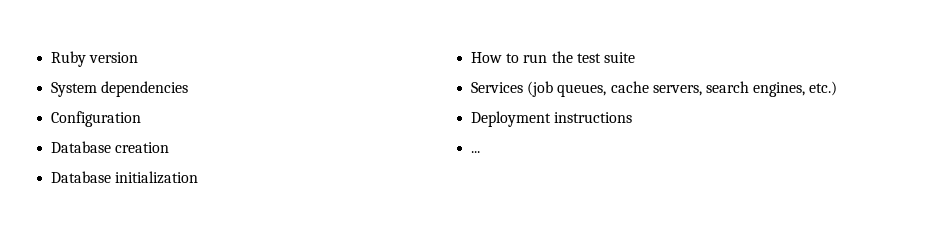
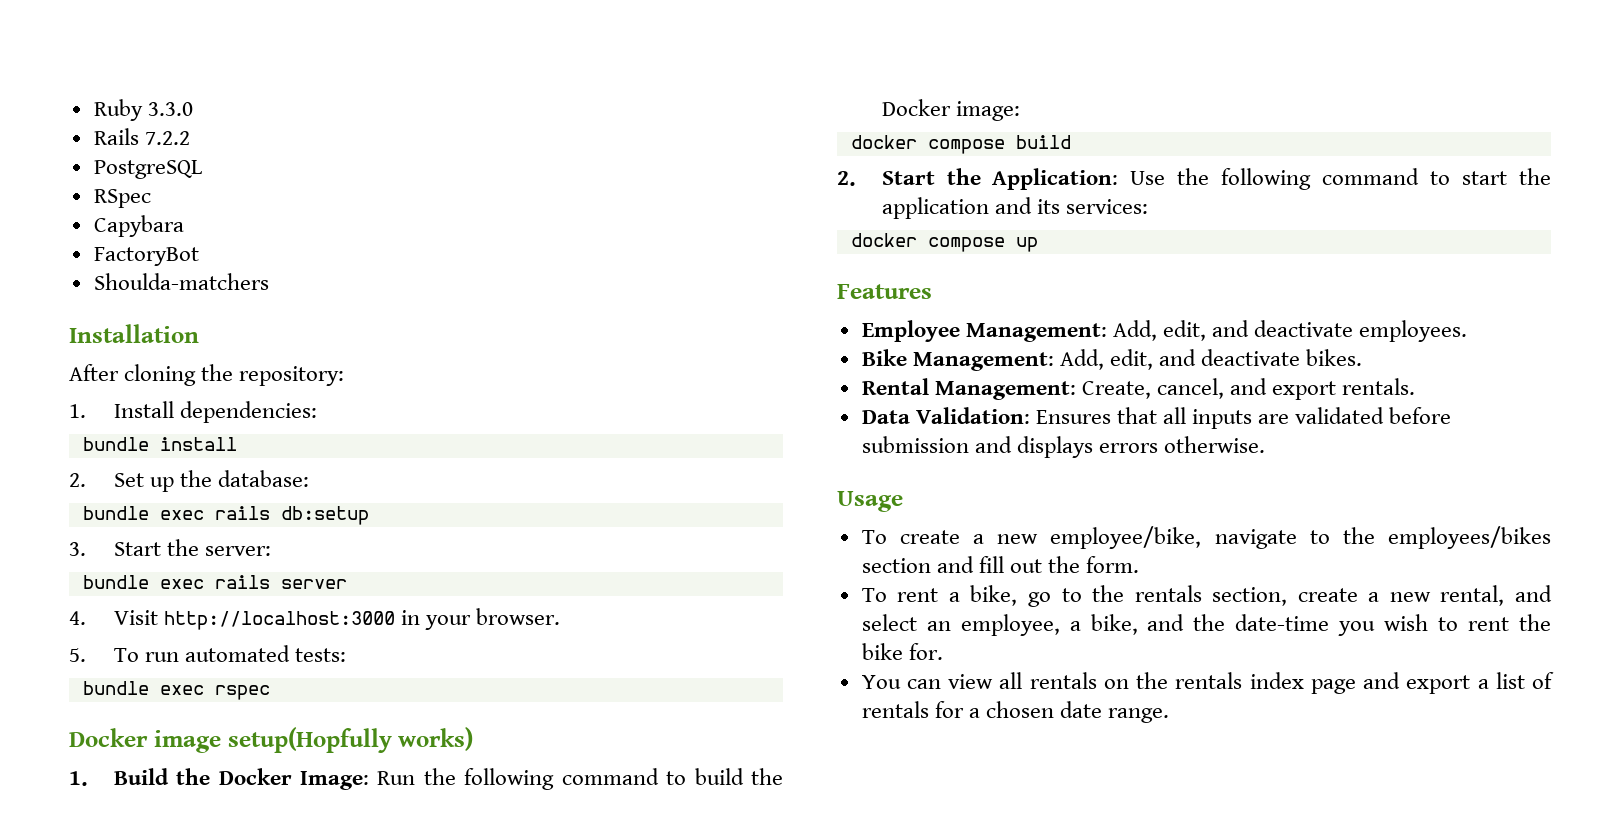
[89,52,139,63] [51,81,189,97] [51,111,142,127] [51,141,170,153] [51,171,199,184] [471,51,635,63] [471,81,838,97] [471,111,633,127] [471,151,481,153] version // System dependencies // Configuration // Database creation // Database initialization // How to run the test suite // Services (job queues, cache servers, search engines, etc.) // Deployment instructions // ... -> [147,102,193,116] [93,128,190,145] [93,160,202,179] [93,189,151,208] [93,215,184,237] [93,247,199,266] [93,273,269,290] [69,324,199,343] [69,364,345,386] [69,401,317,423] [82,437,237,451] [69,470,309,492] [82,506,369,525] [69,539,271,556] [82,575,347,589] [69,608,560,630] [69,645,346,662] [82,681,270,700] [69,727,474,753] [69,768,783,790] [881,99,1020,121] [850,135,1071,154] [837,168,1551,190] [881,197,1148,219] [850,233,1038,252] [837,284,932,299] [861,320,1468,342] [861,349,1363,371] [861,378,1416,400] [861,407,1452,429] [861,436,1266,458] [837,491,903,512] [861,526,1551,549] [861,556,1140,573] [861,585,1552,607] [861,614,1551,636] [861,643,943,660] [861,672,1554,694] [861,701,1170,723] 3.3.0 // Rails 7.2.2 // PostgreSQL // RSpec // Capybara // FactoryBot // Shoulda-matchers // Installation // After cloning the repository: // 1. Install dependencies: // bundle install // 2. Set up the database: // bundle exec rails db:setup // 3. Start the server: // bundle exec rails server // 4. Visit http://localhost:3000 in your browser. // 5. To run automated tests: // bundle exec rspec // Docker image setup(Hopfully works) // 1. Build the Docker Image: Run the following command to build the Docker image: // docker compose build // 2. Start the Application: Use the following command to start the application and its services: // docker compose up // Features // Employee Management: Add, edit, and deactivate employees. // Bike Management: Add, edit, and deactivate bikes. // Rental Management: Create, cancel, and export rentals. // Data Validation: Ensures that all inputs are validated before submission and displays errors otherwise. // Usage // To create a new employee/bike, navigate to the employees/bikes section and fill out the form. // To rent a bike, go to the rentals section, create a new rental, and select an employee, a bike, and the date-time you wish to rent the bike for. // You can view all rentals on the rentals index page and export a list of rentals for a chosen date range.

